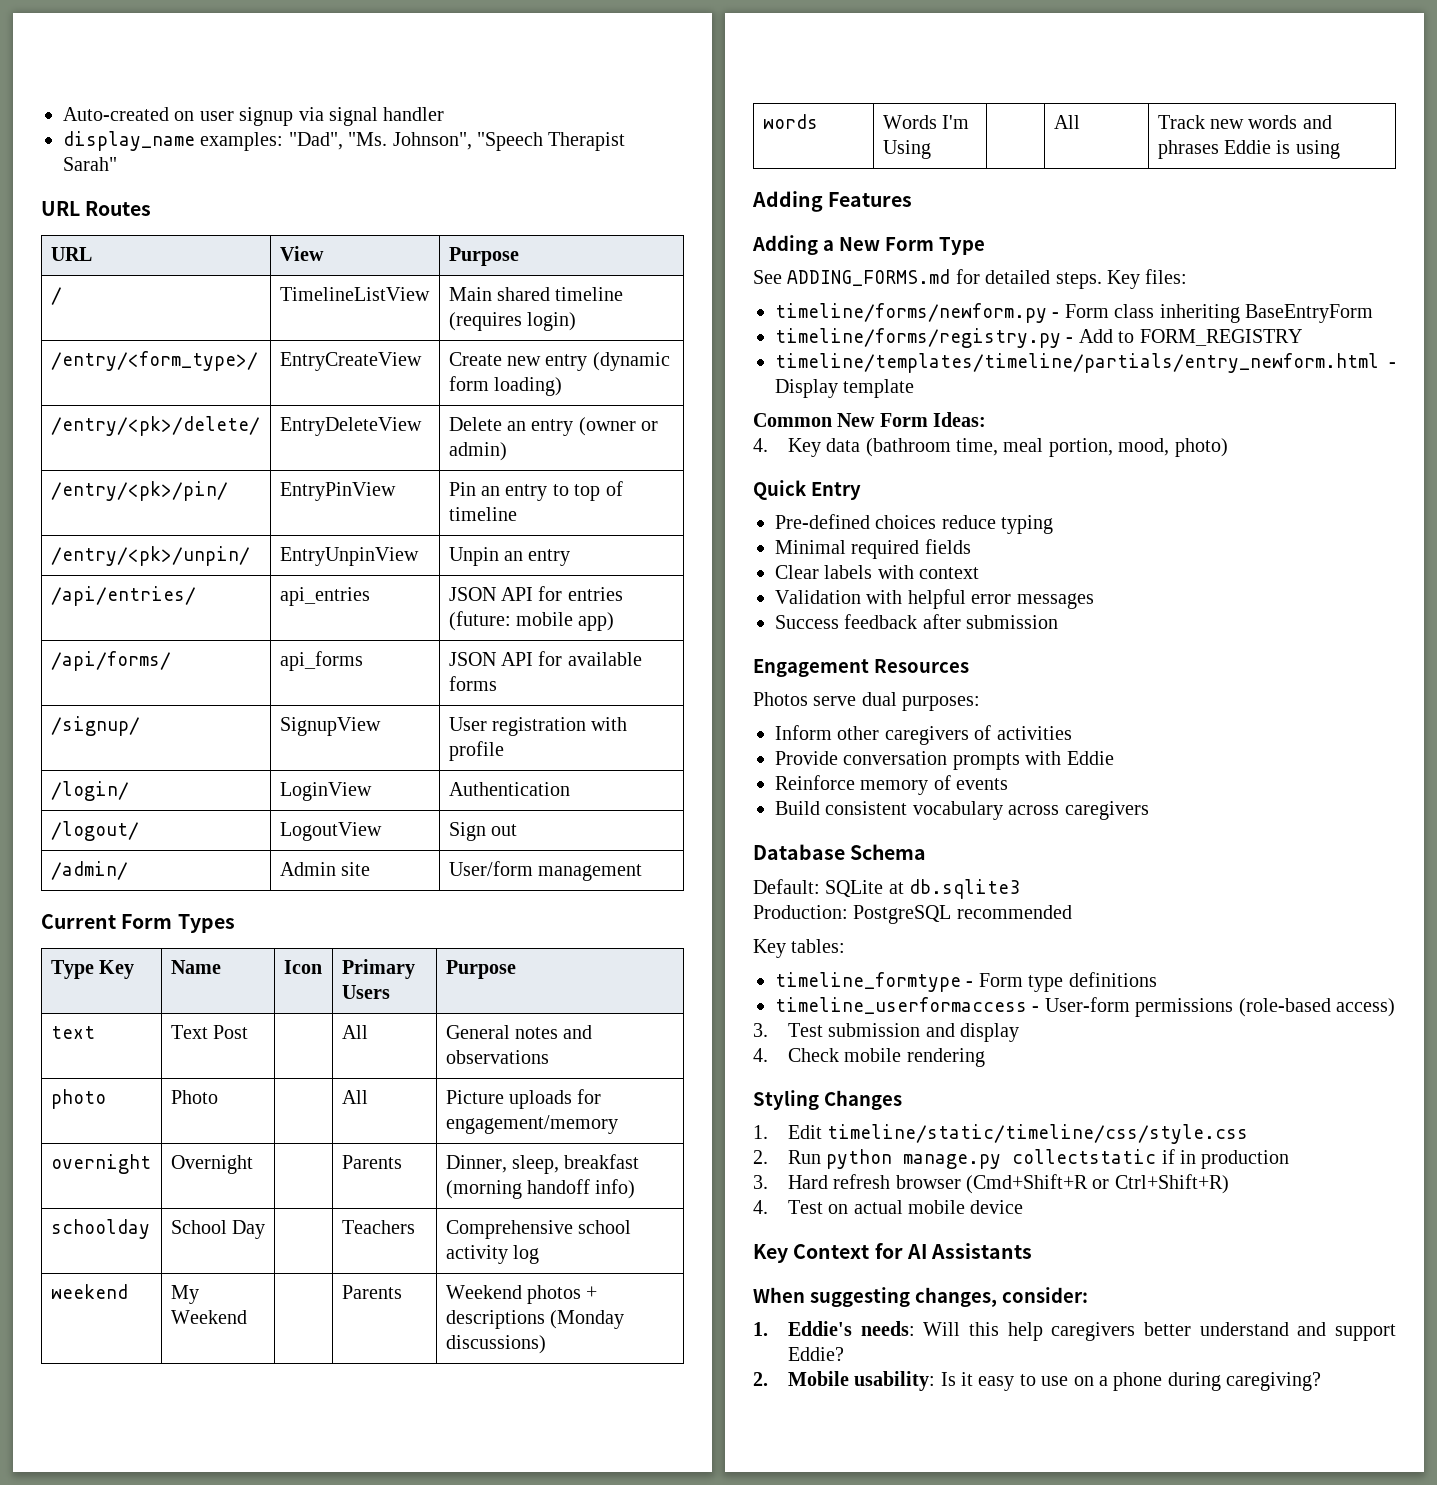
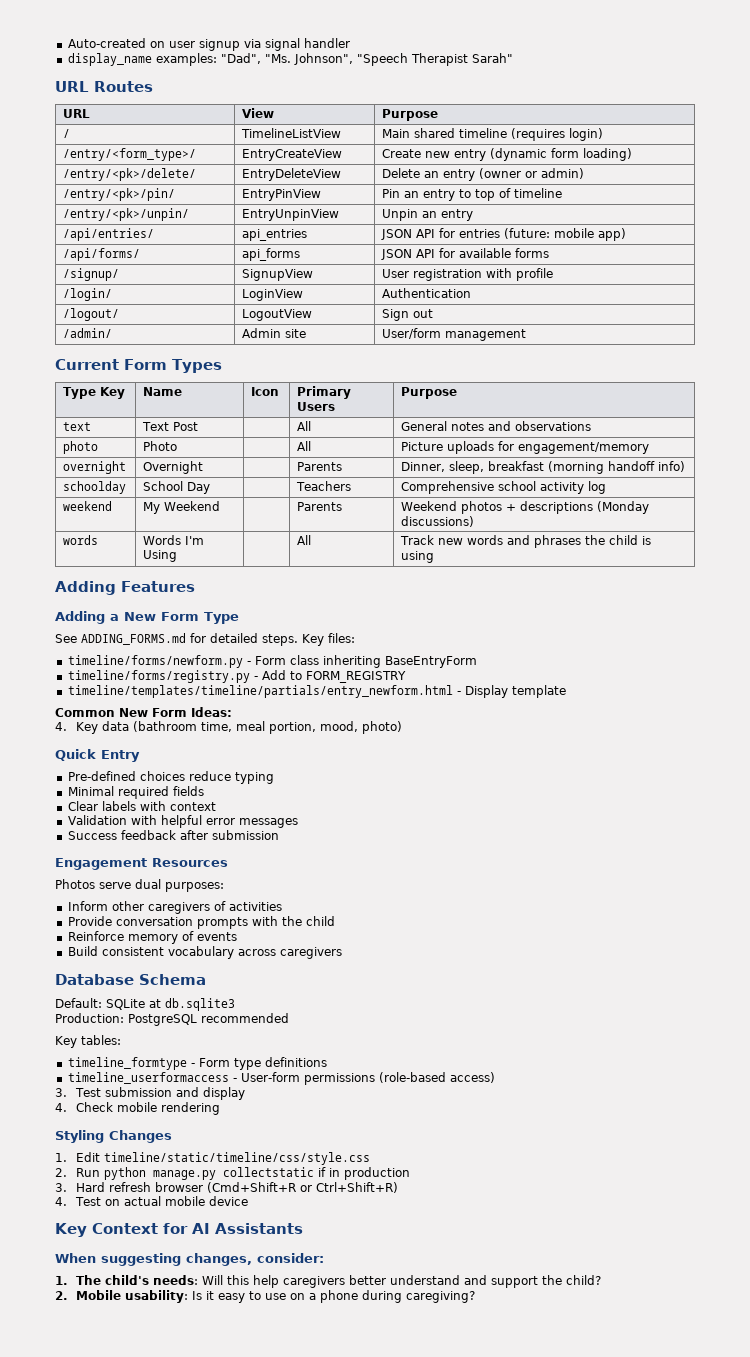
[1223,140,1271,154] Eddie -> [585,535,639,545] the child
[1066,751,1114,765] Eddie -> [281,916,335,926] the child
[787,1321,852,1336] Eddie's -> [76,1275,150,1285] The child's
[787,1347,844,1361] Eddie? -> [542,1275,602,1285] the child?

